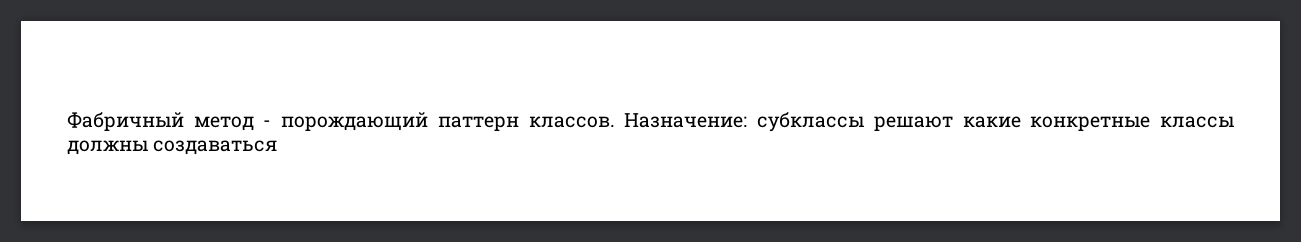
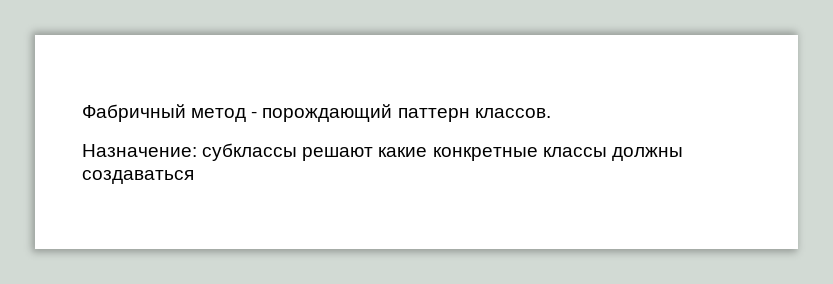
(615, 122) none -> (551, 113) //

